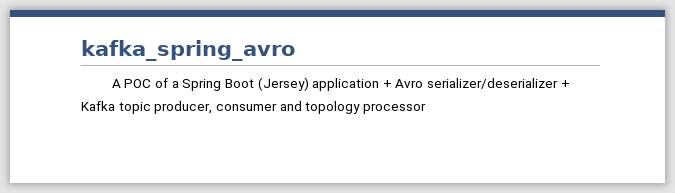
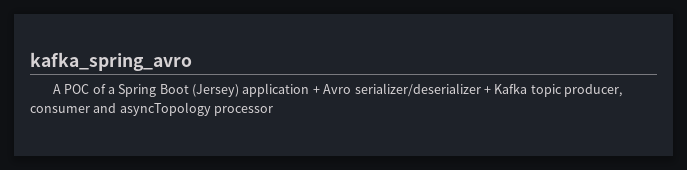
[305,101,361,114] topology -> [119,102,211,116] asyncTopology

